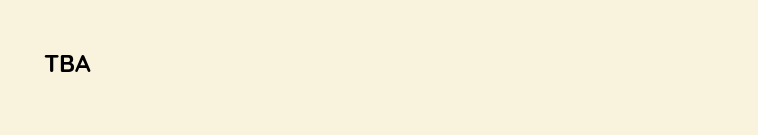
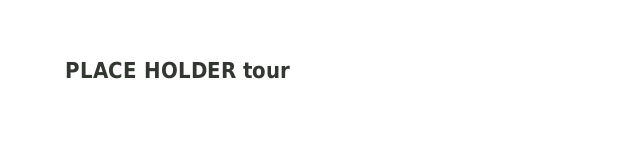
[44,54,91,72] TBA -> [65,61,290,79] PLACE HOLDER tour

